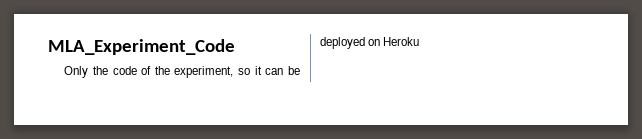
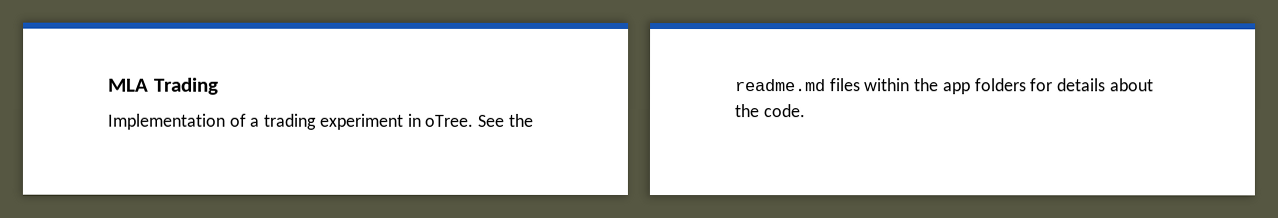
[48,39,235,55] [64,66,301,78] [320,37,420,49] MLA_Experiment_Code // Only the code of the experiment, so it can be deployed on Heroku -> [108,77,219,95] [107,113,533,130] [735,78,1154,95] [734,104,806,118] MLA Trading // Implementation of a trading experiment in oTree. See the readme.md files within the app folders for details about the code.

